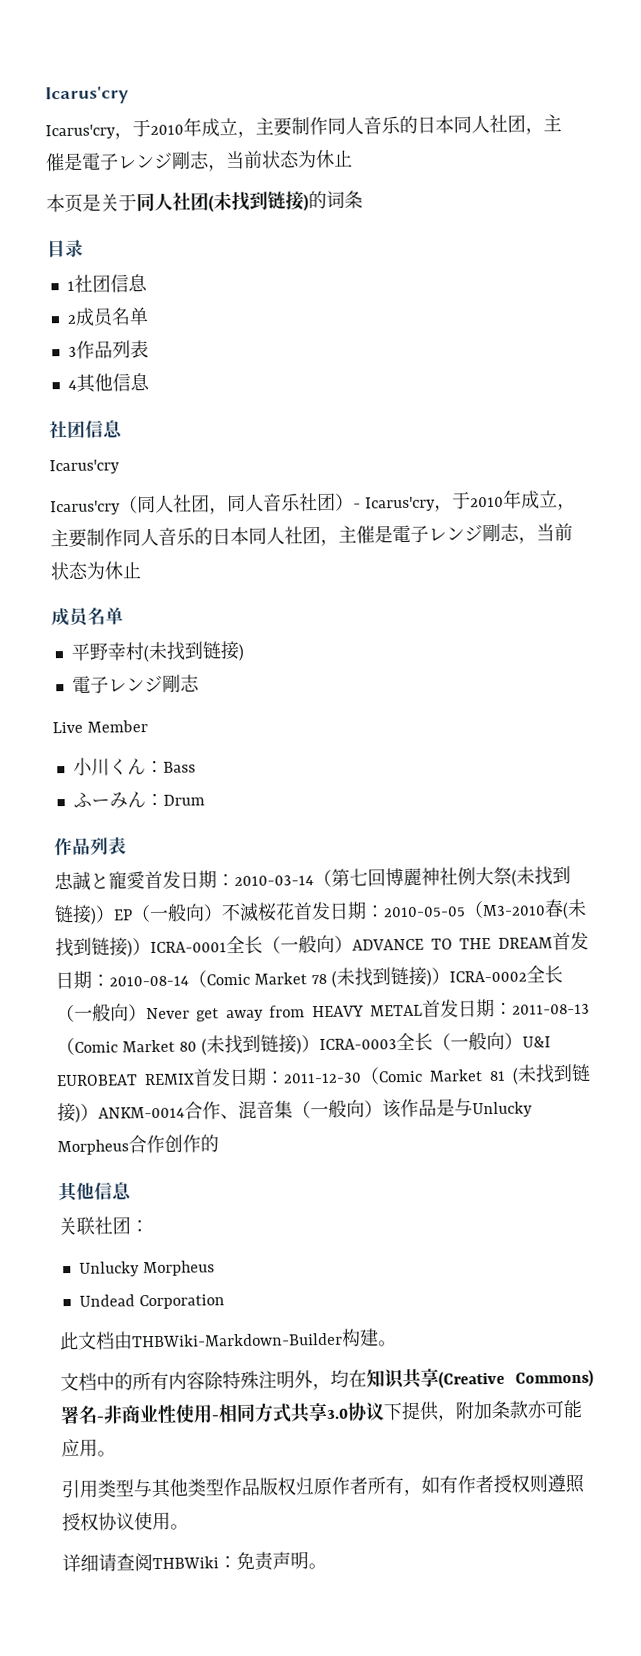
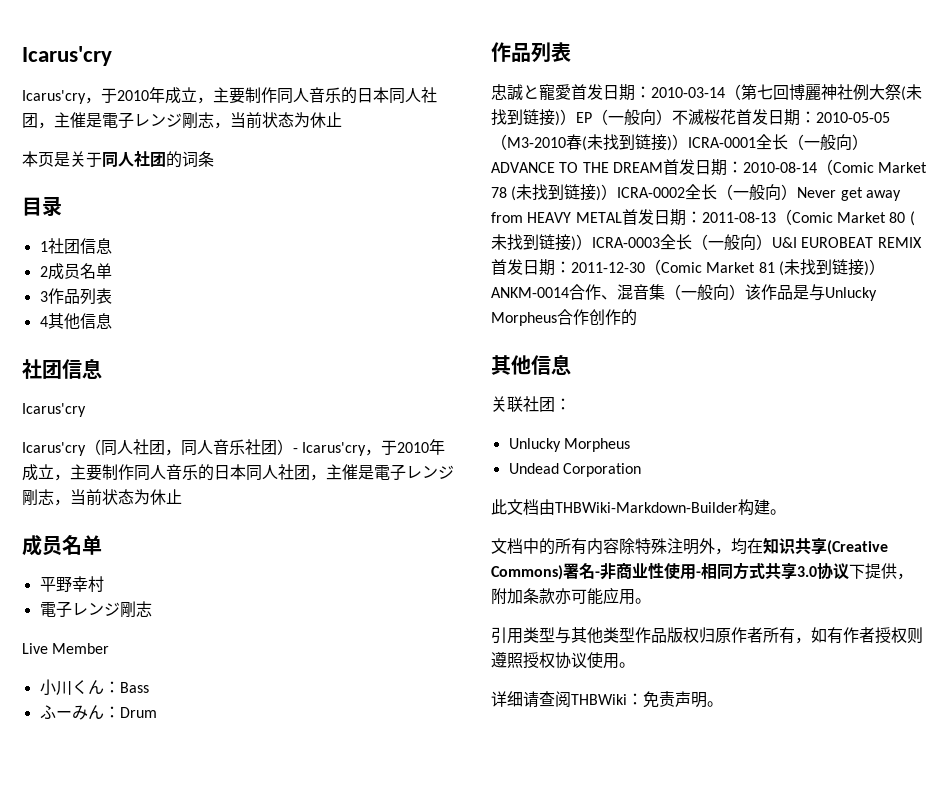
[208,191,309,213] (未找到链接) -> (166, 159) none
[142,640,245,663] (未找到链接) -> (104, 584) none

